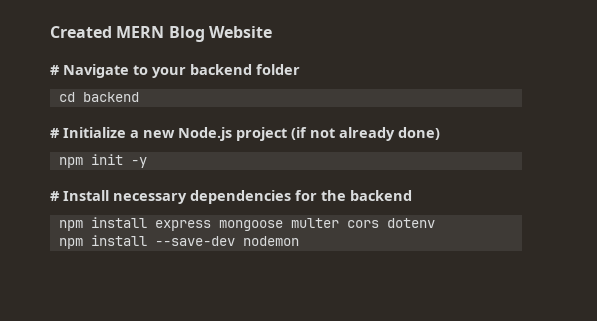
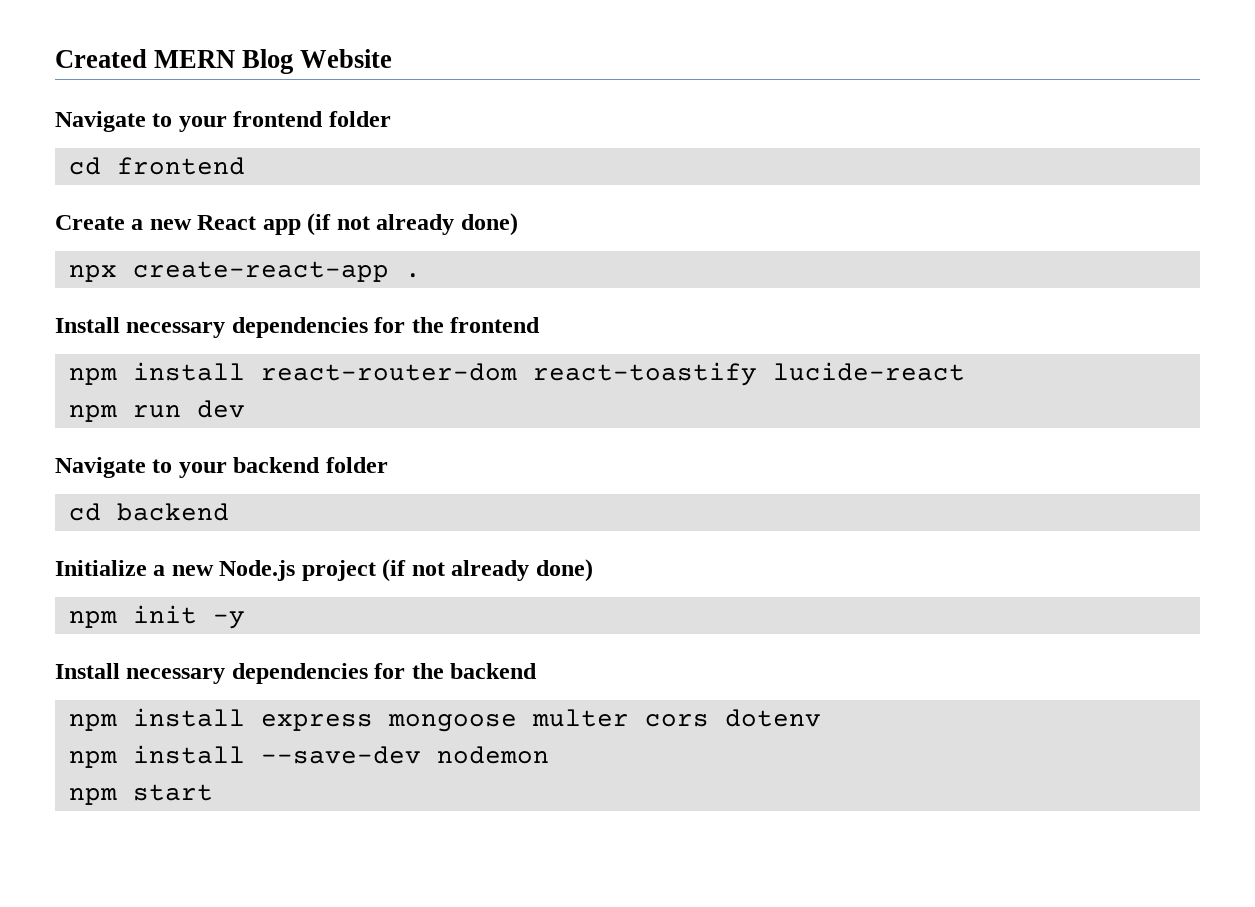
[50,65,60,75] # -> [55,111,391,132] [68,157,245,175] [55,213,518,236] [68,261,421,282] [55,317,541,338] [68,362,965,386] [68,400,245,422] Navigate to your frontend folder // cd frontend // Create a new React app (if not already done) // npx create-react-app . // Install necessary dependencies for the frontend // npm install react-router-dom react-toastify lucide-react // npm run dev //
[50,128,60,138] # -> (229, 512) none
[50,191,60,201] # -> (245, 620) none
(299, 241) none -> [68,784,213,805] // npm start

